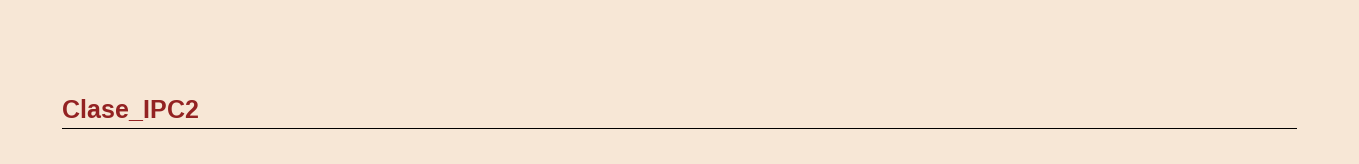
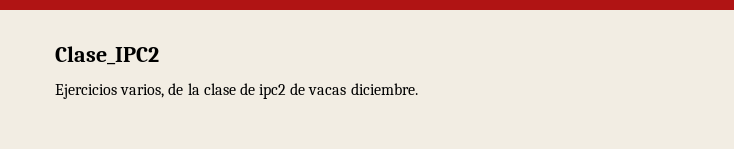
(199, 110) none -> [55,83,418,99] // Ejercicios varios, de la clase de ipc2 de vacas diciembre.

